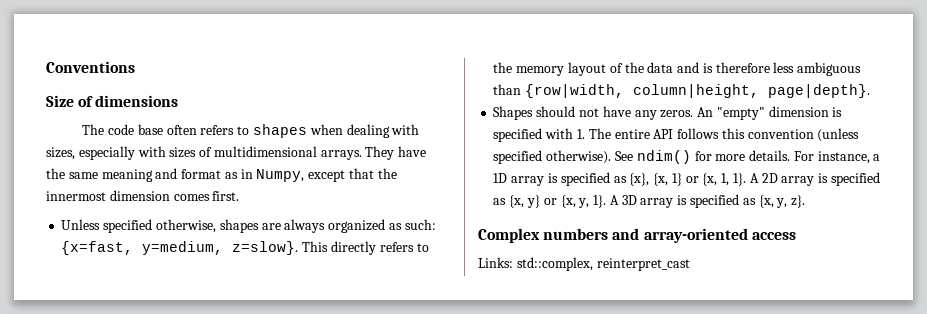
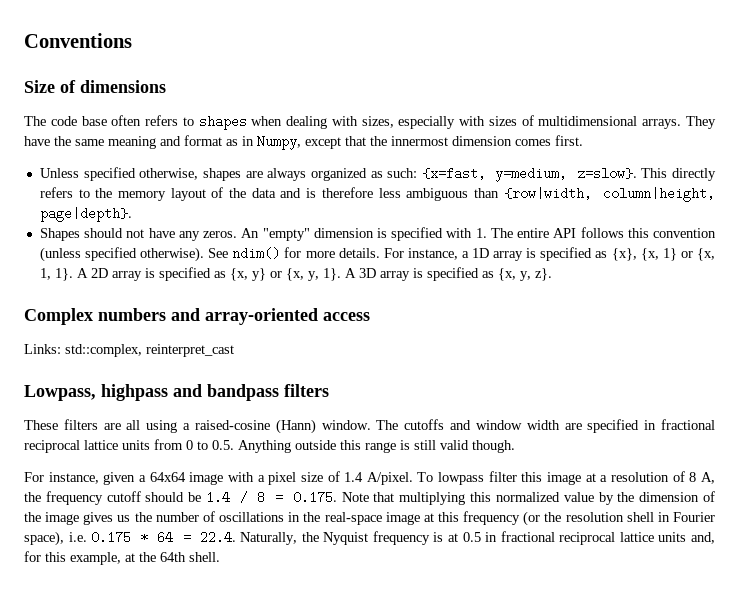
(690, 264) none -> [24,384,329,401] [24,419,716,434] [24,439,515,453] [24,471,716,485] [24,491,716,505] [24,511,715,526] [24,531,716,546] [24,551,220,565] // Lowpass, highpass and bandpass filters // These filters are all using a raised-cosine (Hann) window. The cutoffs and window width are specified in fractional reciprocal lattice units from 0 to 0.5. Anything outside this range is still valid though. // For instance, given a 64x64 image with a pixel size of 1.4 A/pixel. To lowpass filter this image at a resolution of 8 A, the frequency cutoff should be 1.4 / 8 = 0.175. Note that multiplying this normalized value by the dimension of the image gives us the number of oscillations in the real-space image at this frequency (or the resolution shell in Fourier space), i.e. 0.175 * 64 = 22.4. Naturally, the Nyquist frequency is at 0.5 in fractional reciprocal lattice units and, for this example, at the 64th shell.

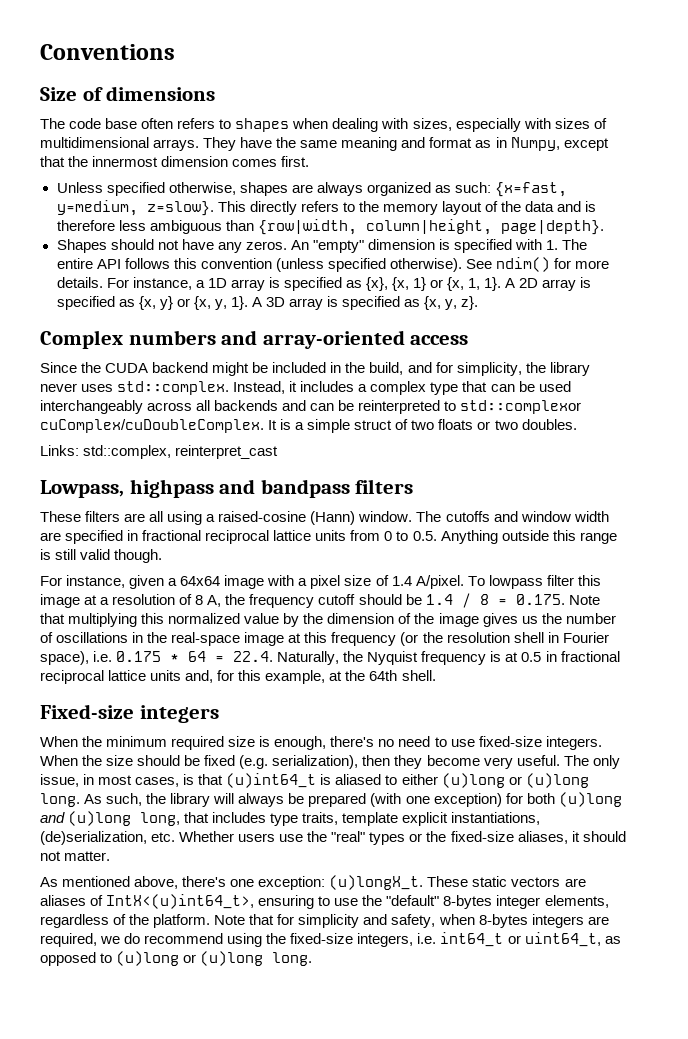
(370, 316) none -> [40,362,590,376] [40,381,571,395] [40,400,582,414] [40,419,577,433] // Since the CUDA backend might be included in the build, and for simplicity, the library never uses std::complex. Instead, it includes a complex type that can be used interchangeably across all backends and can be reinterpreted to std::complexor cuComplex/cuDoubleComplex. It is a simple struct of two floats or two doubles.
(220, 557) none -> [40,704,219,723] [40,736,602,750] [40,755,620,769] [40,773,589,788] [40,792,622,807] [40,811,541,826] [40,831,626,845] [40,851,111,861] [40,875,586,890] [40,894,609,909] [40,914,609,928] [40,932,621,947] [40,951,313,966] // Fixed-size integers // When the minimum required size is enough, there's no need to use fixed-size integers. When the size should be fixed (e.g. serialization), then they become very useful. The only issue, in most cases, is that (u)int64_t is aliased to either (u)long or (u)long long. As such, the library will always be prepared (with one exception) for both (u)long and (u)long long, that includes type traits, template explicit instantiations, (de)serialization, etc. Whether users use the "real" types or the fixed-size aliases, it should not matter. // As mentioned above, there's one exception: (u)longX_t. These static vectors are aliases of IntX<(u)int64_t>, ensuring to use the "default" 8-bytes integer elements, regardless of the platform. Note that for simplicity and safety, when 8-bytes integers are required, we do recommend using the fixed-size integers, i.e. int64_t or uint64_t, as opposed to (u)long or (u)long long.

